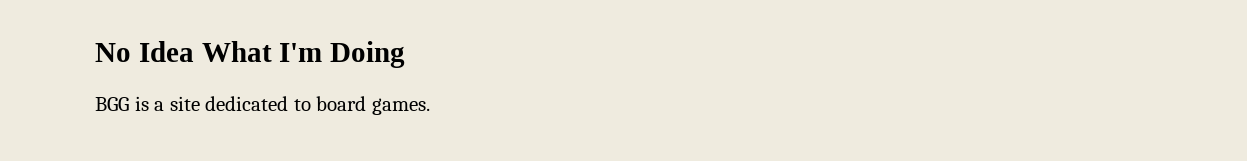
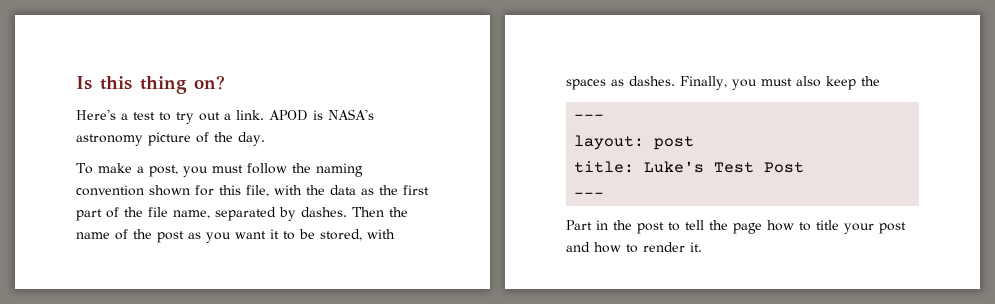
[95,41,406,68] [95,96,430,115] No Idea What I'm Doing // BGG is a site dedicated to board games. -> [76,75,225,94] [76,109,374,124] [76,132,265,146] [76,163,363,177] [76,185,429,197] [76,207,408,221] [76,229,395,243] [566,76,880,90] [574,114,605,120] [574,135,695,150] [574,161,805,173] [574,192,605,198] [566,220,906,234] [566,242,702,253] Is this thing on? // Here's a test to try out a link. APOD is NASA's astronomy picture of the day. // To make a post, you must follow the naming convention shown for this file, with the data as the first part of the file name, separated by dashes. Then the name of the post as you want it to be stored, with spaces as dashes. Finally, you must also keep the // --- // layout: post // title: Luke's Test Post // --- // Part in the post to tell the page how to title your post and how to render it.

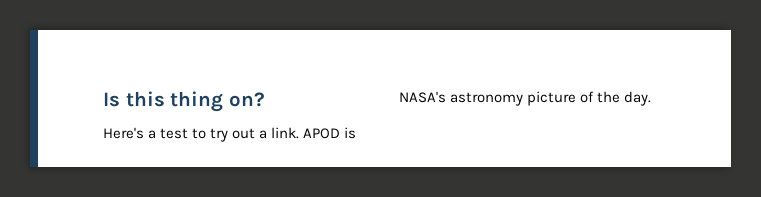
[76,163,363,177] [76,185,429,197] [76,207,408,221] [76,229,395,243] [566,76,880,90] [574,114,605,120] [574,135,695,150] [574,161,805,173] [574,192,605,198] [566,220,906,234] [566,242,702,253] // To make a post, you must follow the naming convention shown for this file, with the data as the first part of the file name, separated by dashes. Then the name of the post as you want it to be stored, with spaces as dashes. Finally, you must also keep the // --- // layout: post // title: Luke's Test Post // --- // Part in the post to tell the page how to title your post and how to render it. -> (652, 98) none

